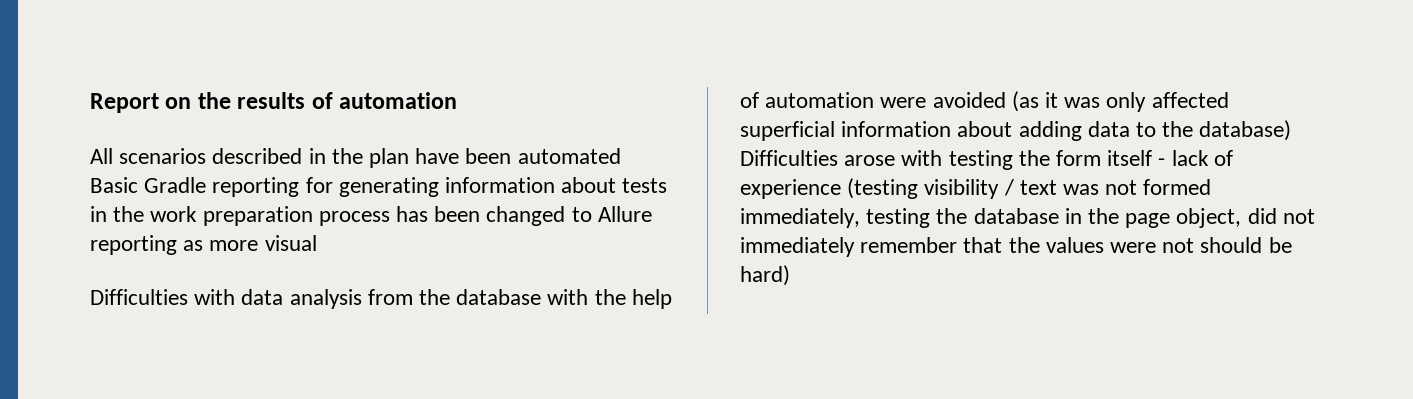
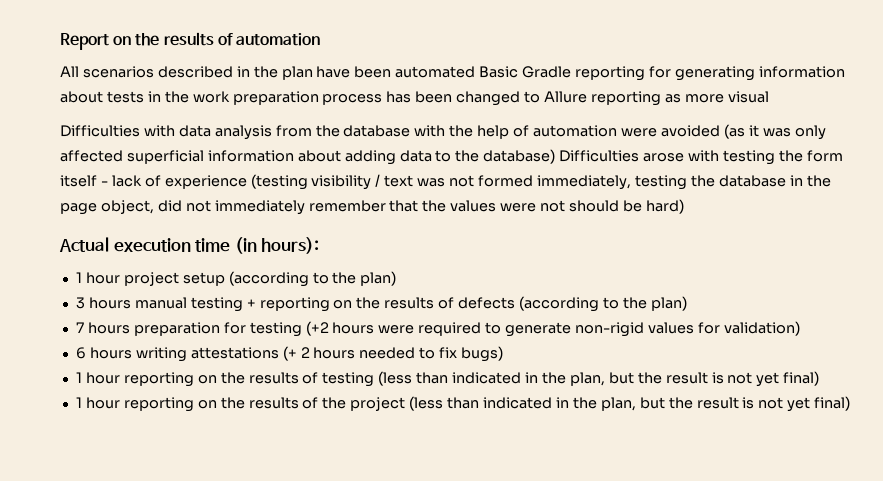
(790, 275) none -> [59,237,320,254] [75,271,397,287] [75,296,687,312] [75,321,800,337] [75,346,504,362] [75,371,820,387] [75,396,851,412] // Actual execution time (in hours): // 1 hour project setup (according to the plan) // 3 hours manual testing + reporting on the results of defects (according to the plan) // 7 hours preparation for testing (+2 hours were required to generate non-rigid values for validation) // 6 hours writing attestations (+ 2 hours needed to fix bugs) // 1 hour reporting on the results of testing (less than indicated in the plan, but the result is not yet final) // 1 hour reporting on the results of the project (less than indicated in the plan, but the result is not yet final)

